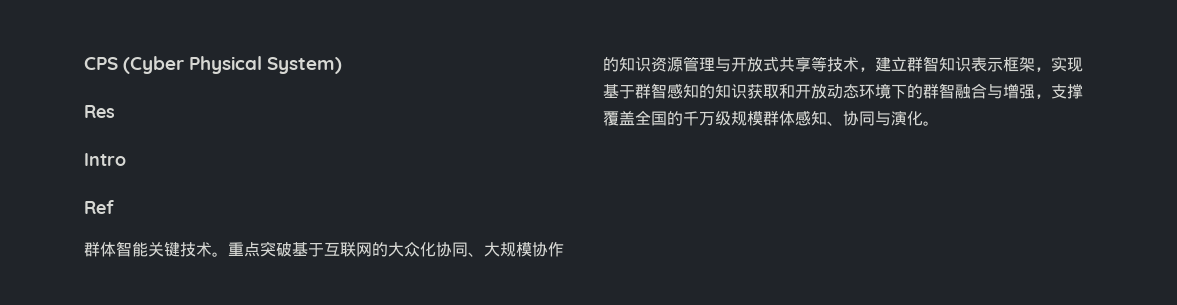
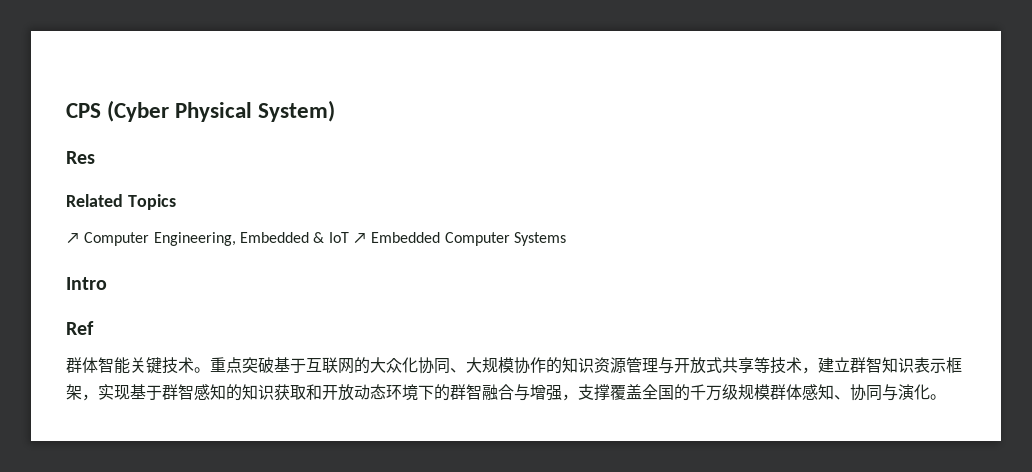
(115, 111) none -> [66,194,176,210] [66,232,566,246] // Related Topics // ↗ Computer Engineering, Embedded & IoT ↗ Embedded Computer Systems

